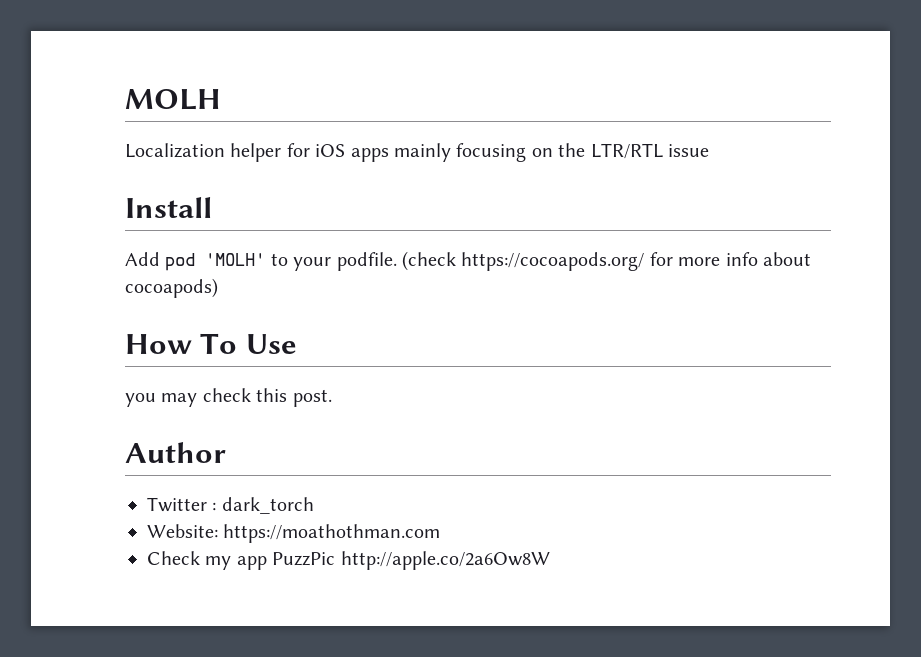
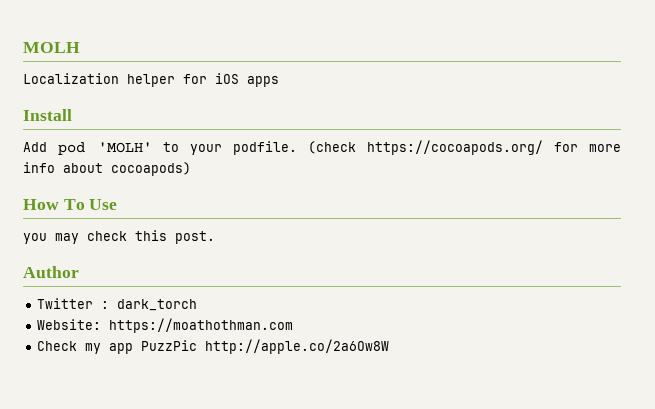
[394,143,709,162] mainly focusing on the LTR/RTL issue -> (279, 81) none

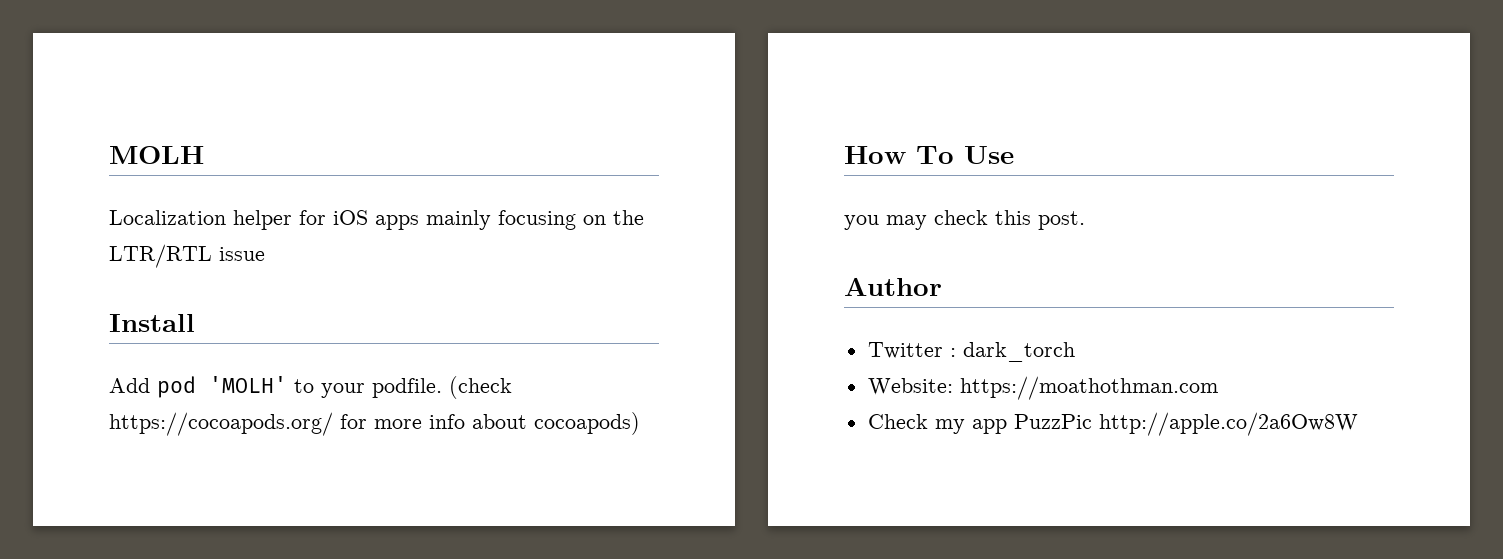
(279, 81) none -> [426,210,644,230] [109,244,265,268] mainly focusing on the LTR/RTL issue

